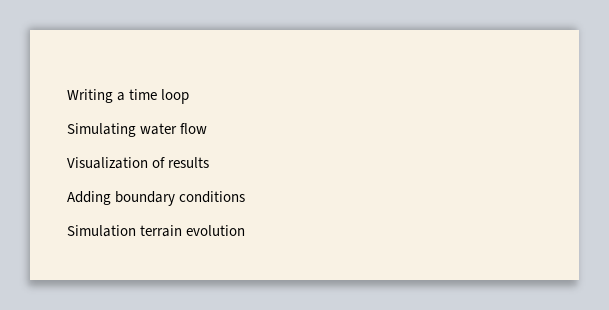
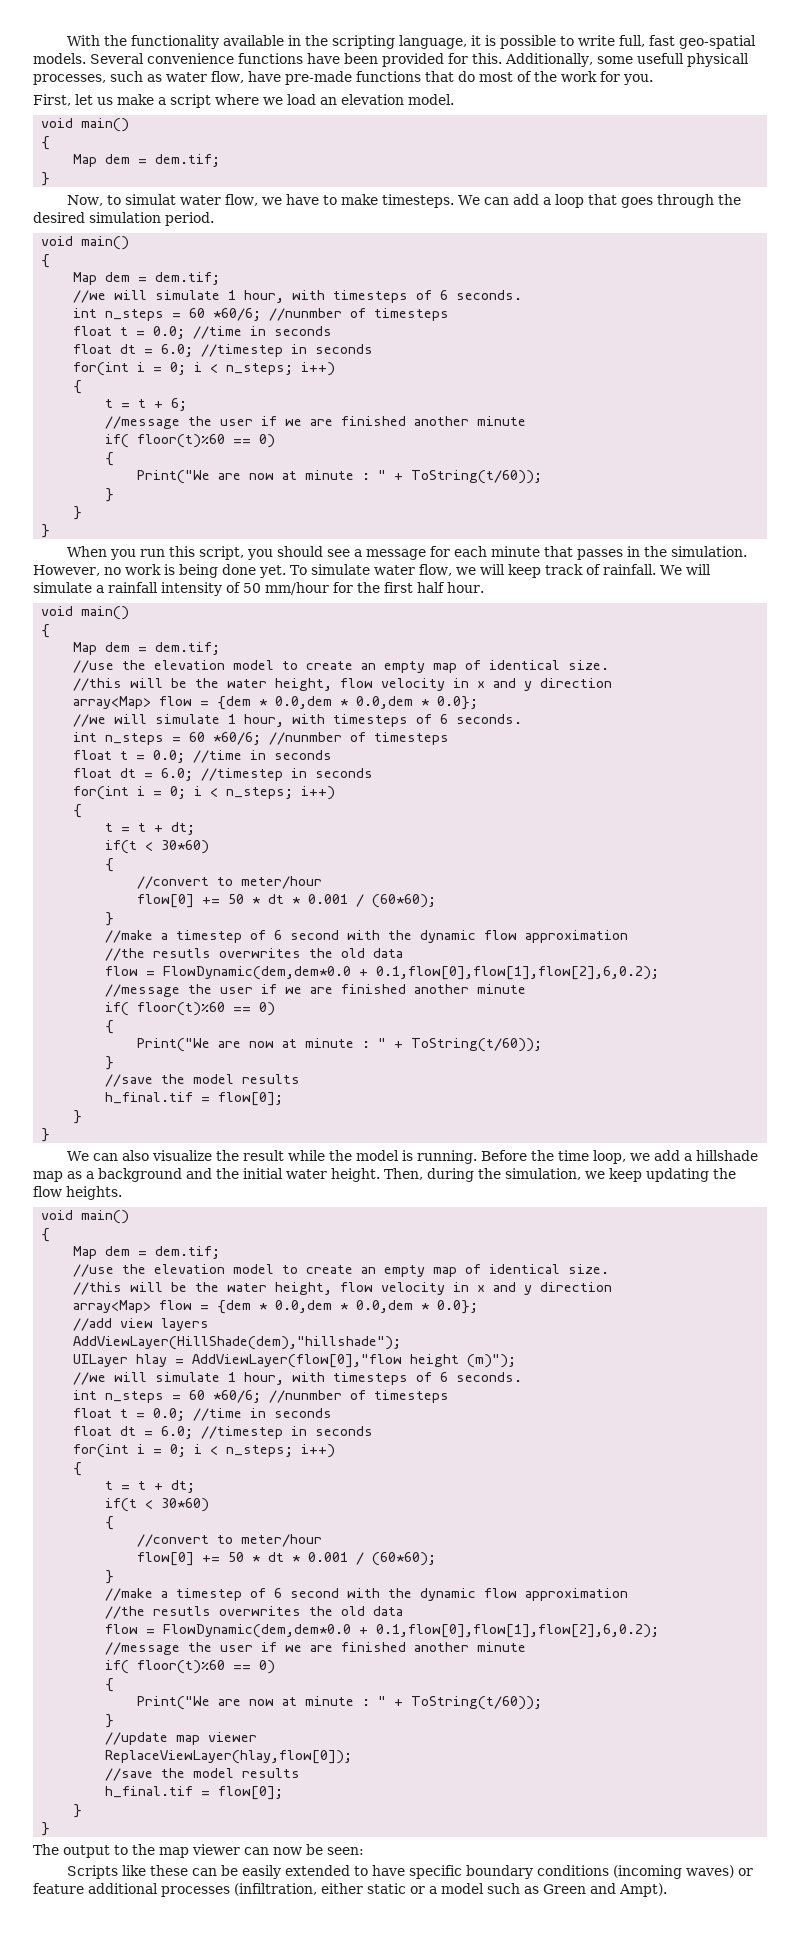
[67,89,190,104] [67,123,208,137] [67,157,210,169] [67,191,246,206] [67,225,246,237] Writing a time loop // Simulating water flow // Visualization of results // Adding boundary conditions // Simulation terrain evolution -> [67,35,757,49] [33,53,749,67] [33,71,653,85] [33,94,454,108] [41,118,130,132] [41,136,51,150] [73,154,221,167] [41,172,51,186] [67,194,741,208] [33,212,214,226] [41,236,130,250] [41,254,51,268] [73,272,221,285] [73,290,523,303] [73,308,450,321] [73,326,333,339] [73,344,374,357] [73,362,336,376] [73,380,83,394] [105,398,188,411] [105,416,527,429] [105,434,276,448] [105,452,115,466] [137,470,543,484] [105,488,115,502] [73,506,83,520] [41,524,51,538] [67,546,748,560] [33,564,711,578] [33,582,484,596] [41,606,130,620] [41,624,51,638] [73,642,221,655] [73,660,610,673] [73,678,613,691] [73,696,479,710] [73,714,523,727] [73,732,450,745] [73,750,333,763] [73,768,374,781] [73,786,336,800] [73,804,83,818] [105,822,196,835] [105,840,210,854] [105,858,115,872] [137,876,323,889] [137,894,437,908] [105,912,115,926] [105,930,629,943] [105,948,404,961] [105,966,660,980] [105,984,527,997] [105,1002,276,1016] [105,1020,115,1034] [137,1038,543,1052] [105,1056,115,1070] [105,1074,301,1087] [105,1092,284,1106] [73,1110,83,1124] [41,1128,51,1142] [67,1150,759,1164] [33,1168,736,1182] [33,1186,122,1200] [41,1210,130,1224] [41,1228,51,1242] [73,1246,221,1259] [73,1264,610,1277] [73,1282,613,1295] [73,1300,479,1314] [73,1318,210,1331] [73,1336,402,1350] [73,1354,517,1368] [73,1372,523,1385] [73,1390,450,1403] [73,1408,333,1421] [73,1426,374,1439] [73,1444,336,1458] [73,1462,83,1476] [105,1480,196,1493] [105,1498,210,1512] [105,1516,115,1530] [137,1534,323,1547] [137,1552,437,1566] [105,1570,115,1584] [105,1588,629,1601] [105,1606,404,1619] [105,1624,660,1638] [105,1642,527,1655] [105,1660,276,1674] [105,1678,115,1692] [137,1696,543,1710] [105,1714,115,1728] [105,1732,258,1745] [105,1750,353,1764] [105,1768,301,1781] [105,1786,284,1800] [73,1804,83,1818] [41,1822,51,1836] [33,1844,364,1858] [67,1865,754,1879] [33,1883,667,1897] With the functionality available in the scripting language, it is possible to write full, fast geo-spatial models. Several convenience functions have been provided for this. Additionally, some usefull physicall processes, such as water flow, have pre-made functions that do most of the work for you. // First, let us make a script where we load an elevation model. // void main() // { // Map dem = dem.tif; // } // Now, to simulat water flow, we have to make timesteps. We can add a loop that goes through the desired simulation period. // void main() // { // Map dem = dem.tif; // //we will simulate 1 hour, with timesteps of 6 seconds. // int n_steps = 60 *60/6; //nunmber of timesteps // float t = 0.0; //time in seconds // float dt = 6.0; //timestep in seconds // for(int i = 0; i < n_steps; i++) // { // t = t + 6; // //message the user if we are finished another minute // if( floor(t)%60 == 0) // { // Print("We are now at minute : " + ToString(t/60)); // } // } // } // When you run this script, you should see a message for each minute that passes in the simulation. However, no work is being done yet. To simulate water flow, we will keep track of rainfall. We will simulate a rainfall intensity of 50 mm/hour for the first half hour. // void main() // { // Map dem = dem.tif; // //use the elevation model to create an empty map of identical size. // //this will be the water height, flow velocity in x and y direction // array<Map> flow = {dem * 0.0,dem * 0.0,dem * 0.0}; // //we will simulate 1 hour, with timesteps of 6 seconds. // int n_steps = 60 *60/6; //nunmber of timesteps // float t = 0.0; //time in seconds // float dt = 6.0; //timestep in seconds // for(int i = 0; i < n_steps; i++) // { // t = t + dt; // if(t < 30*60) // { // //convert to meter/hour // flow[0] += 50 * dt * 0.001 / (60*60); // } // //make a timestep of 6 second with the dynamic flow approximation // //the resutls overwrites the old data // flow = FlowDynamic(dem,dem*0.0 + 0.1,flow[0],flow[1],flow[2],6,0.2); // //message the user if we are finished another minute // if( floor(t)%60 == 0) // { // Print("We are now at minute : " + ToString(t/60)); // } // //save the model results // h_final.tif = flow[0]; // } // } // We can also visualize the result while the model is running. Before the time loop, we add a hillshade map as a background and the initial water height. Then, during the simulation, we keep updating the flow heights. // void main() // { // Map dem = dem.tif; // //use the elevation model to create an empty map of identical size. // //this will be the water height, flow velocity in x and y direction // array<Map> flow = {dem * 0.0,dem * 0.0,dem * 0.0}; // //add view layers // AddViewLayer(HillShade(dem),"hillshade"); // UILayer hlay = AddViewLayer(flow[0],"flow height (m)"); // //we will simulate 1 hour, with timesteps of 6 seconds. // int n_steps = 60 *60/6; //nunmber of timesteps // float t = 0.0; //time in seconds // float dt = 6.0; //timestep in seconds // for(int i = 0; i < n_steps; i++) // { // t = t + dt; // if(t < 30*60) // { // //convert to meter/hour // flow[0] += 50 * dt * 0.001 / (60*60); // } // //make a timestep of 6 second with the dynamic flow approximation // //the resutls overwrites the old data // flow = FlowDynamic(dem,dem*0.0 + 0.1,flow[0],flow[1],flow[2],6,0.2); // //message the user if we are finished another minute // if( floor(t)%60 == 0) // { // Print("We are now at minute : " + ToString(t/60)); // } // //update map viewer // ReplaceViewLayer(hlay,flow[0]); // //save the model results // h_final.tif = flow[0]; // } // } // The output to the map viewer can now be seen: // Scripts like these can be easily extended to have specific boundary conditions (incoming waves) or feature additional processes (infiltration, either static or a model such as Green and Ampt).

